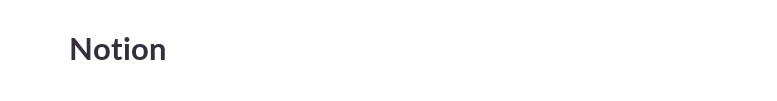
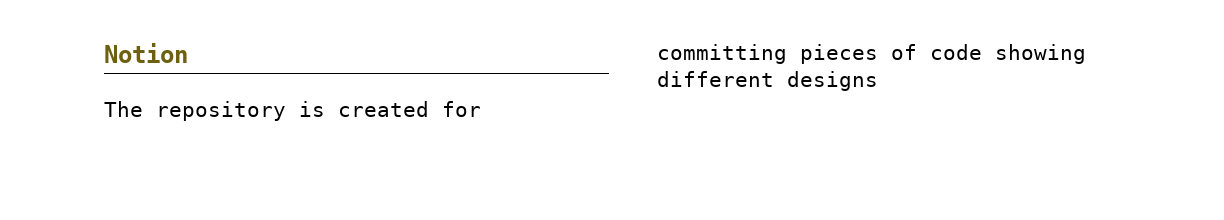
(166, 48) none -> [104,101,481,121] [657,44,1086,64] [657,71,878,91] // The repository is created for committing pieces of code showing different designs

